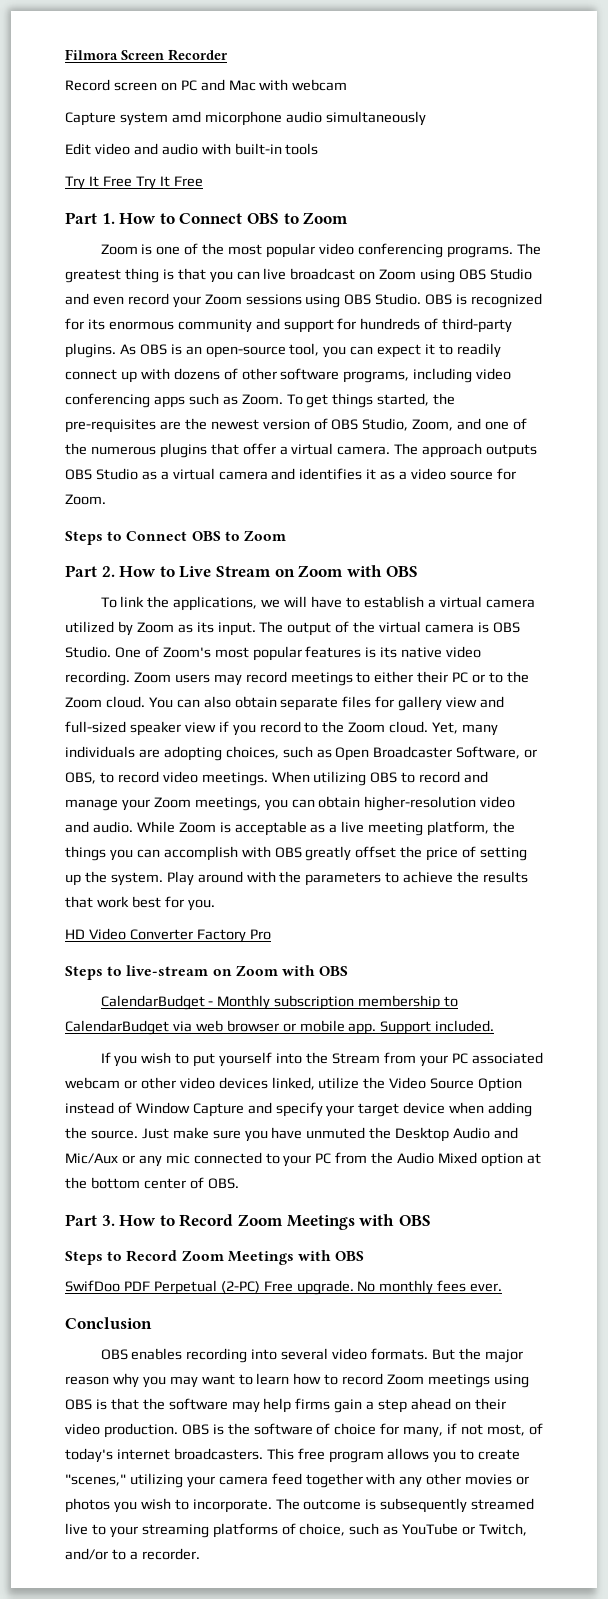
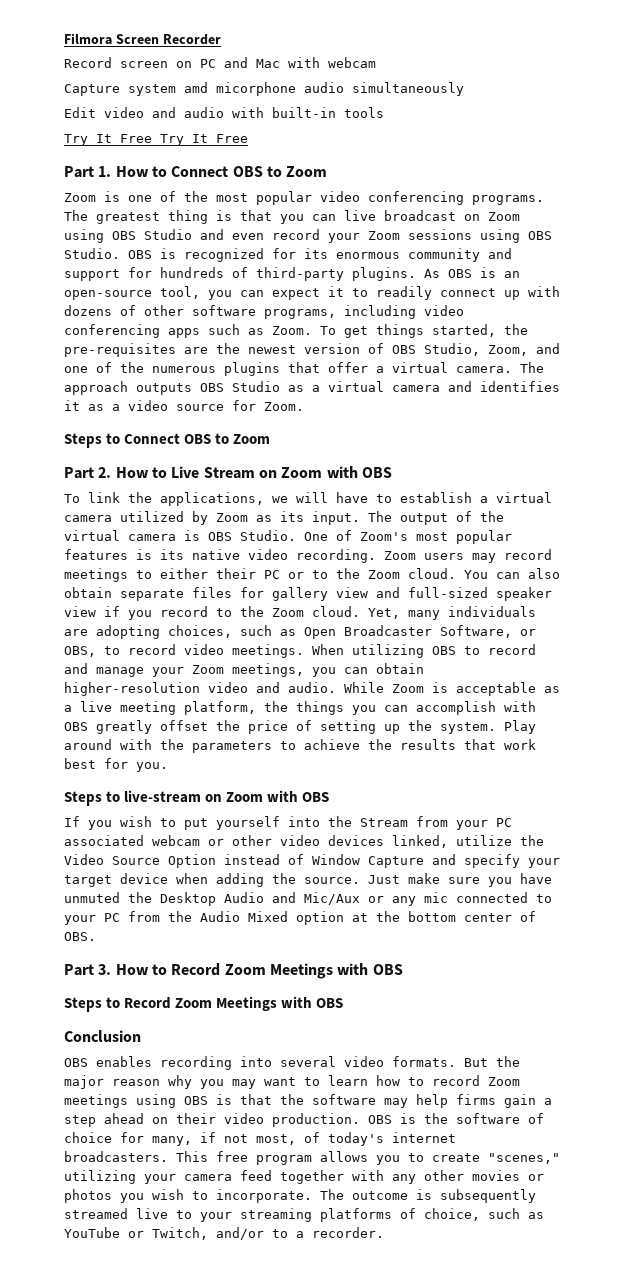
[65,928,271,943] // HD Video Converter Factory Pro -> (168, 767) none
[100,995,459,1010] [65,1020,495,1035] // CalendarBudget - Monthly subscription membership to CalendarBudget via web browser or mobile app. Support included. -> (330, 797) none
[65,1280,503,1295] // SwifDoo PDF Perpetual (2-PC) Free upgrade. No monthly fees ever. -> (344, 1003) none

